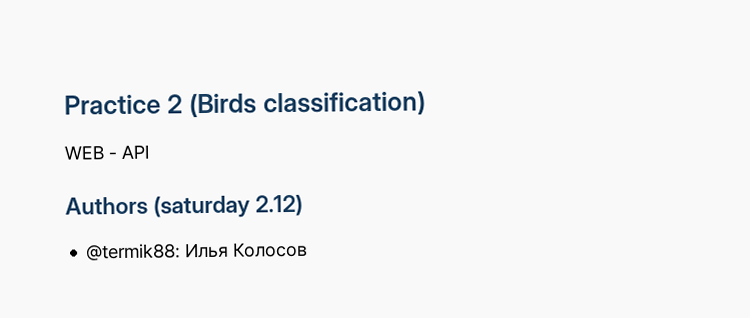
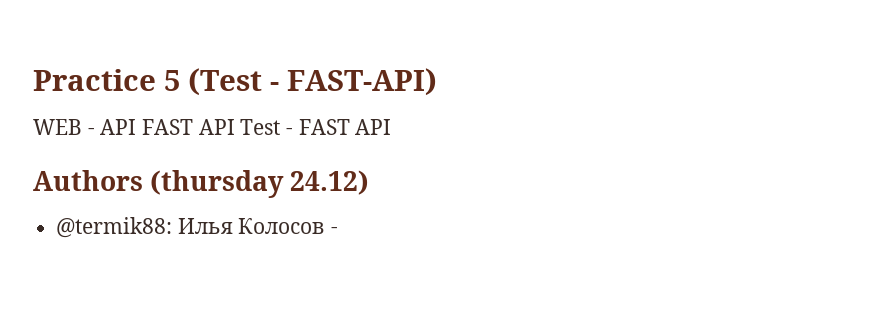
[166,90,426,118] 2 (Birds classification) -> [164,68,437,96] 5 (Test - FAST-API)
(150, 151) none -> [142,119,392,135] FAST API Test - FAST API
[153,194,304,219] (saturday 2.12) -> [150,170,370,198] (thursday 24.12)
(309, 249) none -> [331,227,339,234] -

